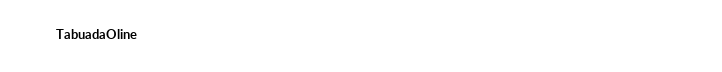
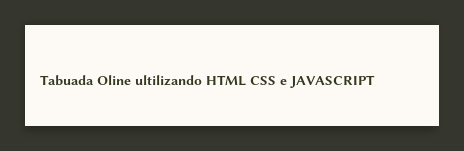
[56,29,137,39] TabuadaOline -> [40,75,375,88] Tabuada Oline ultilizando HTML CSS e JAVASCRIPT

